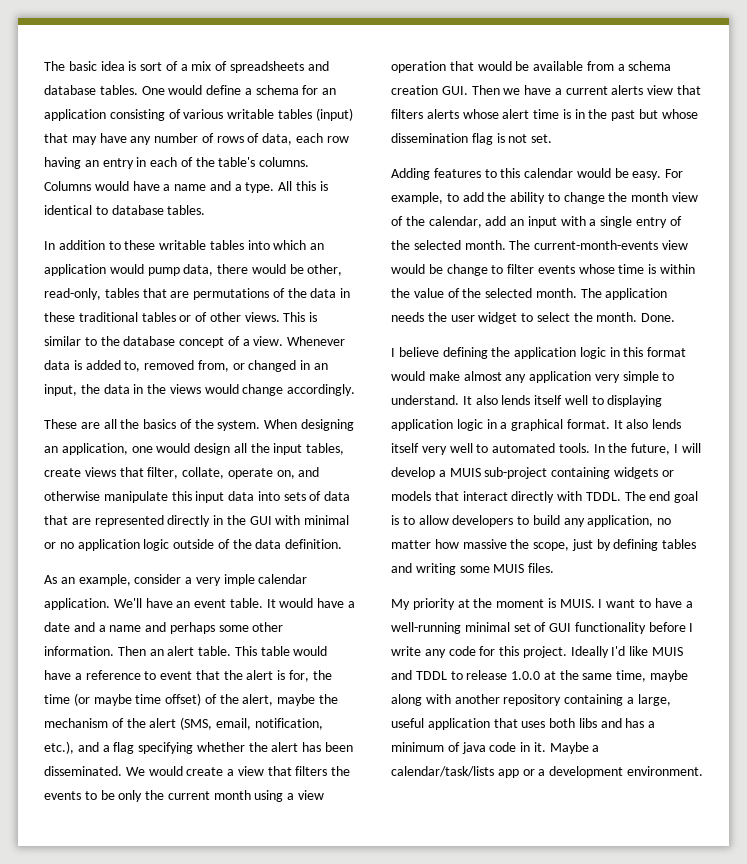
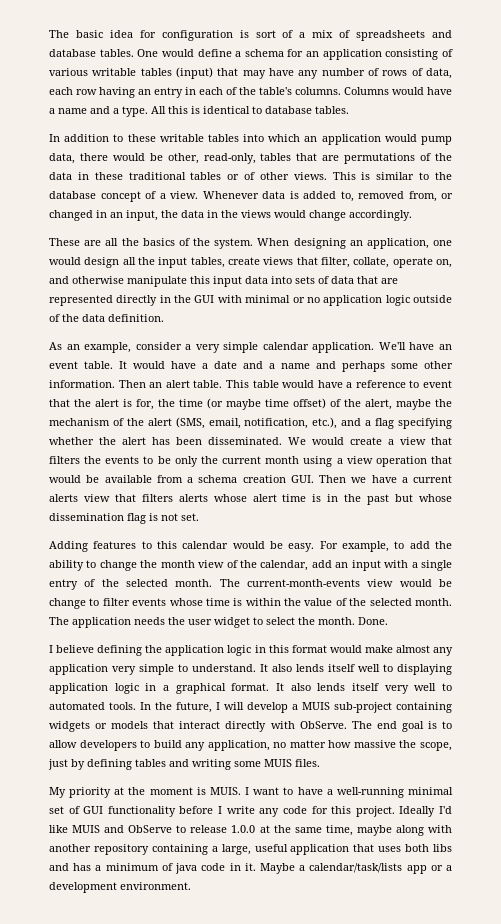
(125, 66) none -> [139,30,233,41] for configuration
[223,574,255,586] imple -> [223,342,259,353] simple
[585,492,621,501] TDDL. -> [299,721,347,729] ObServe.
[415,671,447,680] TDDL -> [128,825,173,833] ObServe

